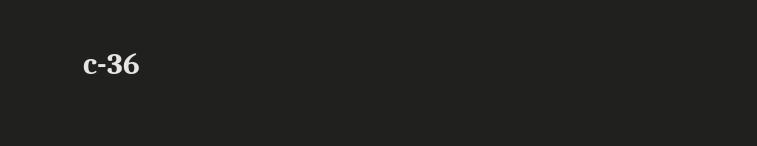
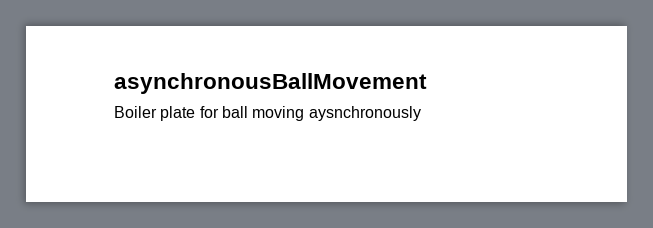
[83,53,140,74] c-36 -> [114,73,427,94] [114,106,421,121] asynchronousBallMovement // Boiler plate for ball moving aysnchronously

